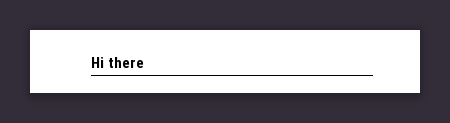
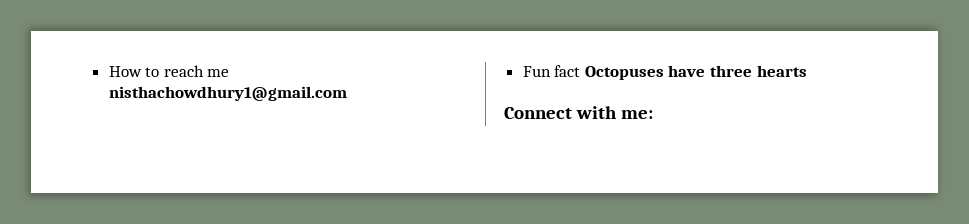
[91,57,145,68] Hi there -> [108,65,230,77] [108,86,347,101] [522,65,807,80] [504,106,654,119] How to reach me nisthachowdhury1@gmail.com // Fun fact Octopuses have three hearts // Connect with me:

